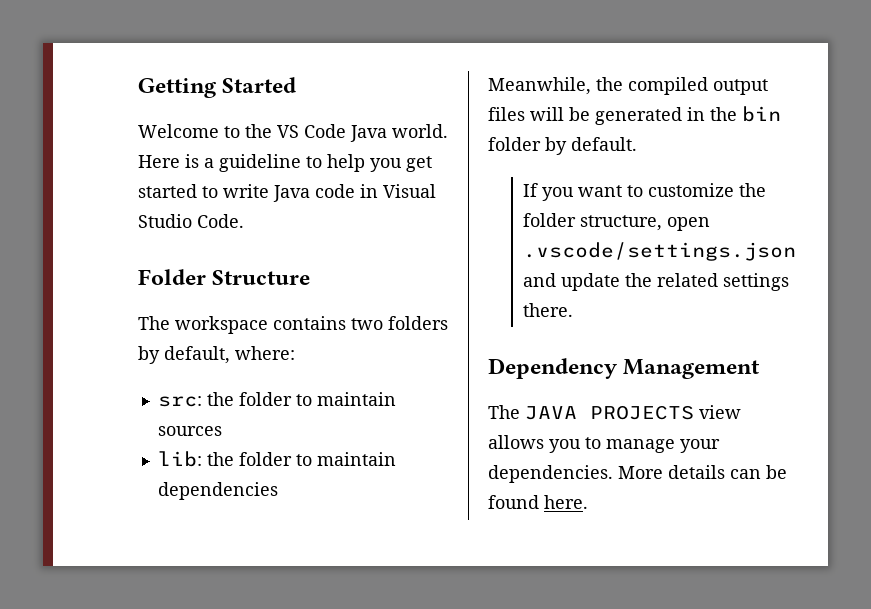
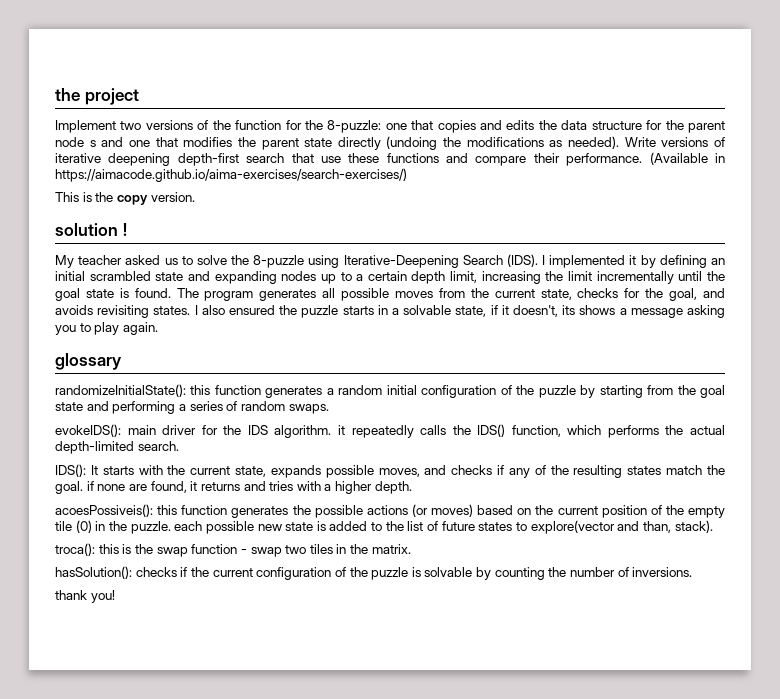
[138,77,297,98] [138,124,448,142] [138,154,432,172] [138,184,436,202] [138,214,244,228] [138,269,311,285] [138,316,448,334] [138,346,295,364] [157,392,396,407] [157,426,222,436] [157,451,396,467] [157,482,278,500] [488,77,768,95] [488,106,781,125] [488,137,637,155] [523,183,767,201] [523,213,711,231] [523,242,797,261] [523,273,790,291] [523,303,574,317] [488,358,761,379] [488,405,741,420] [488,435,720,453] [488,465,787,483] [488,495,588,509] Getting Started // Welcome to the VS Code Java world. Here is a guideline to help you get started to write Java code in Visual Studio Code. // Folder Structure // The workspace contains two folders by default, where: // src: the folder to maintain sources // lib: the folder to maintain dependencies // Meanwhile, the compiled output files will be generated in the bin folder by default. // If you want to customize the folder structure, open .vscode/settings.json and update the related settings there. // Dependency Management // The JAVA PROJECTS view allows you to manage your dependencies. More details can be found here. -> [55,88,139,105] [55,120,726,133] [55,136,725,150] [55,152,725,166] [55,168,407,182] [55,192,195,205] [55,223,127,236] [55,254,725,268] [55,271,725,284] [55,288,726,301] [55,305,725,318] [55,322,158,335] [55,353,122,370] [55,384,726,398] [55,401,329,414] [55,424,725,438] [55,441,179,454] [55,464,726,478] [55,481,412,494] [55,504,725,518] [55,520,713,534] [55,543,411,557] [55,566,693,580] [55,590,115,603] the project // Implement two versions of the function for the 8-puzzle: one that copies and edits the data structure for the parent node s and one that modifies the parent state directly (undoing the modifications as needed). Write versions of iterative deepening depth-first search that use these functions and compare their performance. (Available in https://aimacode.github.io/aima-exercises/search-exercises/) // This is the copy version. // solution ! // My teacher asked us to solve the 8-puzzle using Iterative-Deepening Search (IDS). I implemented it by defining an initial scrambled state and expanding nodes up to a certain depth limit, increasing the limit incrementally until the goal state is found. The program generates all possible moves from the current state, checks for the goal, and avoids revisiting states. I also ensured the puzzle starts in a solvable state, if it doesn't, its shows a message asking you to play again. // glossary // randomizeInitialState(): this function generates a random initial configuration of the puzzle by starting from the goal state and performing a series of random swaps. // evokeIDS(): main driver for the IDS algorithm. it repeatedly calls the IDS() function, which performs the actual depth-limited search. // IDS(): It starts with the current state, expands possible moves, and checks if any of the resulting states match the goal. if none are found, it returns and tries with a higher depth. // acoesPossiveis(): this function generates the possible actions (or moves) based on the current position of the empty tile (0) in the puzzle. each possible new state is added to the list of future states to explore(vector and than, stack). // troca(): this is the swap function - swap two tiles in the matrix. // hasSolution(): checks if the current configuration of the puzzle is solvable by counting the number of inversions. // thank you!

